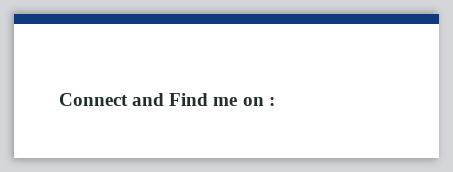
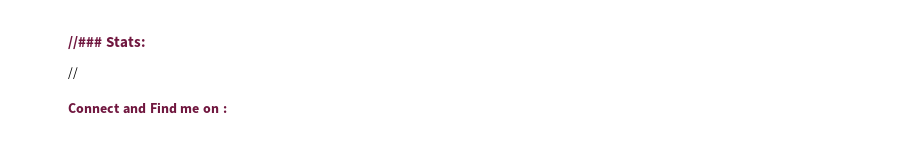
(59, 99) none -> [68,36,147,50] [68,67,78,79] //### Stats: // // //

